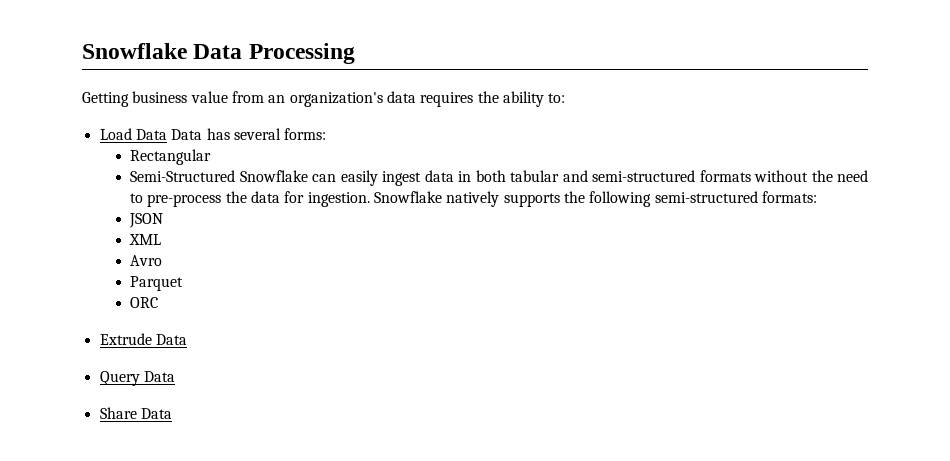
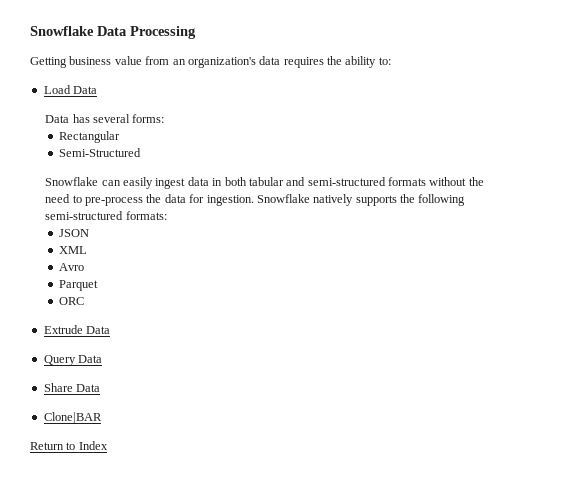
(167, 134) none -> (98, 90) //
(236, 176) none -> (142, 152) //
(172, 413) none -> [43,412,102,424] [30,441,108,450] // Clone|BAR // Return to Index

